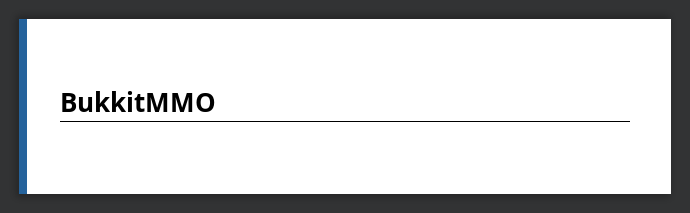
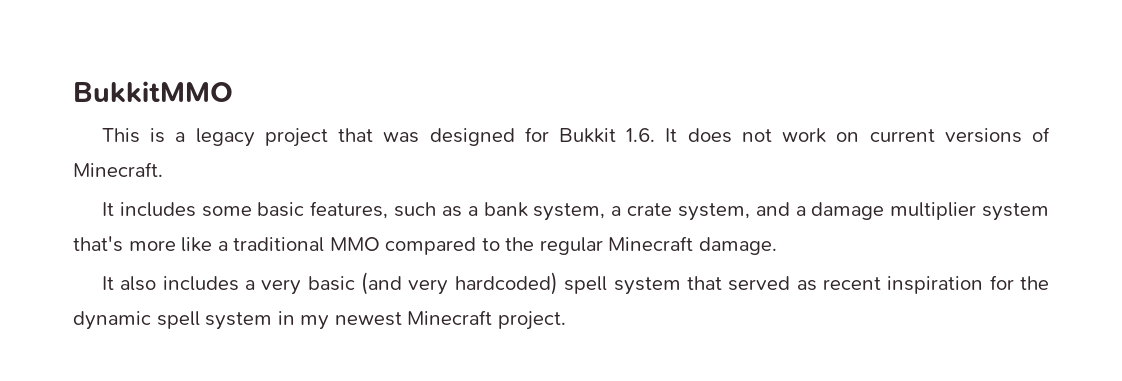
(216, 101) none -> [101,127,1050,147] [73,162,163,177] [101,201,1050,221] [73,236,777,255] [101,272,1049,295] [73,310,566,330] // This is a legacy project that was designed for Bukkit 1.6. It does not work on current versions of Minecraft. // It includes some basic features, such as a bank system, a crate system, and a damage multiplier system that's more like a traditional MMO compared to the regular Minecraft damage. // It also includes a very basic (and very hardcoded) spell system that served as recent inspiration for the dynamic spell system in my newest Minecraft project.

